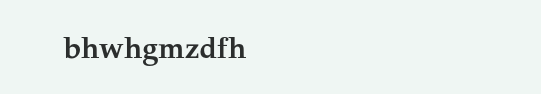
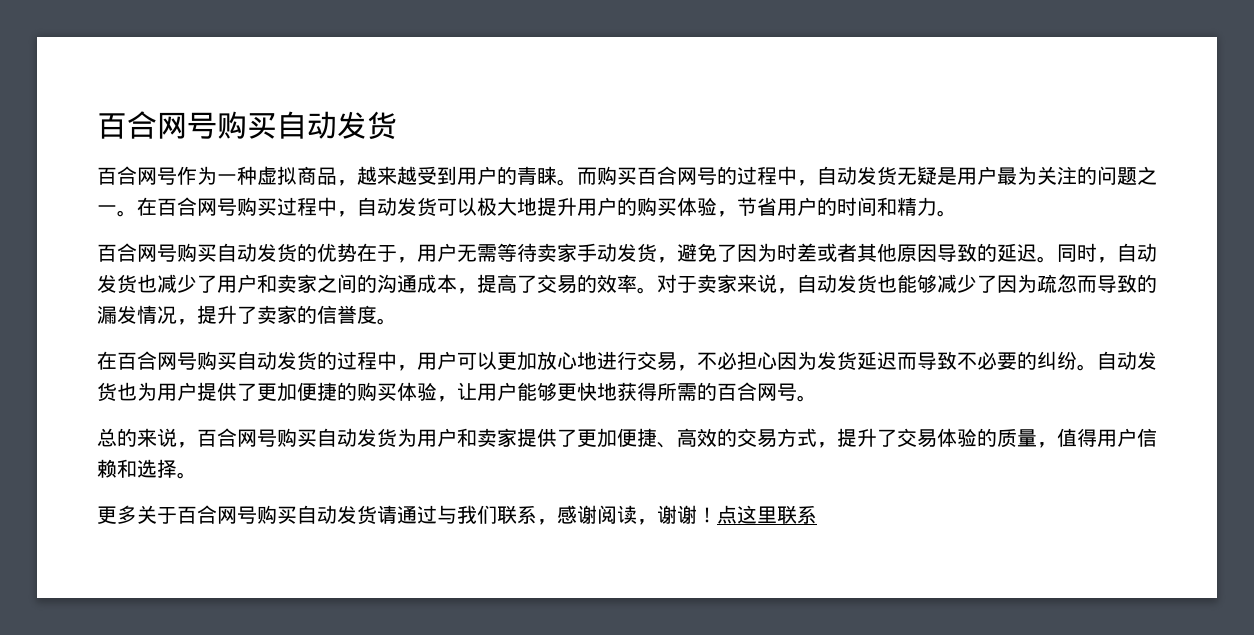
[63,37,246,66] bhwhgmzdfh -> [97,111,397,140] [97,166,1157,186] [97,197,957,217] [97,243,1157,263] [97,274,1157,294] [97,305,397,325] [97,351,1157,371] [97,382,817,402] [97,428,1157,448] [97,459,197,479] [97,505,817,525] 百合网号购买自动发货 // 百合网号作为一种虚拟商品，越来越受到用户的青睐。而购买百合网号的过程中，自动发货无疑是用户最为关注的问题之一。在百合网号购买过程中，自动发货可以极大地提升用户的购买体验，节省用户的时间和精力。 // 百合网号购买自动发货的优势在于，用户无需等待卖家手动发货，避免了因为时差或者其他原因导致的延迟。同时，自动发货也减少了用户和卖家之间的沟通成本，提高了交易的效率。对于卖家来说，自动发货也能够减少了因为疏忽而导致的漏发情况，提升了卖家的信誉度。 // 在百合网号购买自动发货的过程中，用户可以更加放心地进行交易，不必担心因为发货延迟而导致不必要的纠纷。自动发货也为用户提供了更加便捷的购买体验，让用户能够更快地获得所需的百合网号。 // 总的来说，百合网号购买自动发货为用户和卖家提供了更加便捷、高效的交易方式，提升了交易体验的质量，值得用户信赖和选择。 // 更多关于百合网号购买自动发货请通过与我们联系，感谢阅读，谢谢！点这里联系

